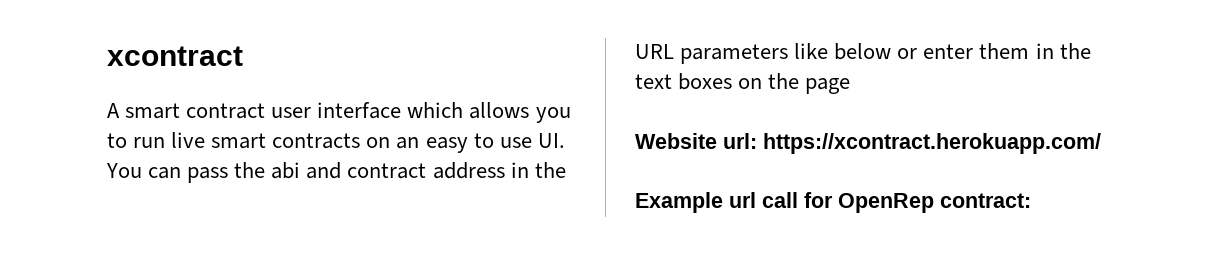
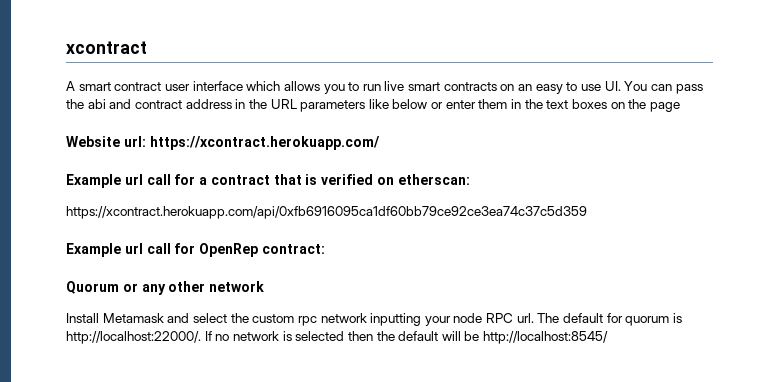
(1101, 143) none -> [66,174,470,188] [66,206,587,219] // Example url call for a contract that is verified on etherscan: // https://xcontract.herokuapp.com/api/0xfb6916095ca1df60bb79ce92ce3ea74c37c5d359
(1031, 200) none -> [66,281,265,295] [66,313,682,326] [66,331,609,344] // Quorum or any other network // Install Metamask and select the custom rpc network inputting your node RPC url. The default for quorum is http://localhost:22000/. If no network is selected then the default will be http://localhost:8545/

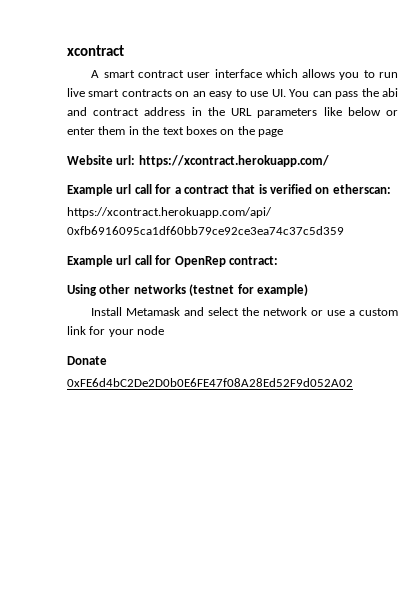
[66,281,265,295] Quorum or any other network -> [67,284,308,296] Using other networks (testnet for example)
[252,313,682,326] [66,331,609,344] custom rpc network inputting your node RPC url. The default for quorum is http://localhost:22000/. If no network is selected then the default will be http://localhost:8545/ -> [263,307,398,316] [67,326,165,337] [67,356,107,365] [67,378,353,387] network or use a custom link for your node // Donate // 0xFE6d4bC2De2D0b0E6FE47f08A28Ed52F9d052A02

